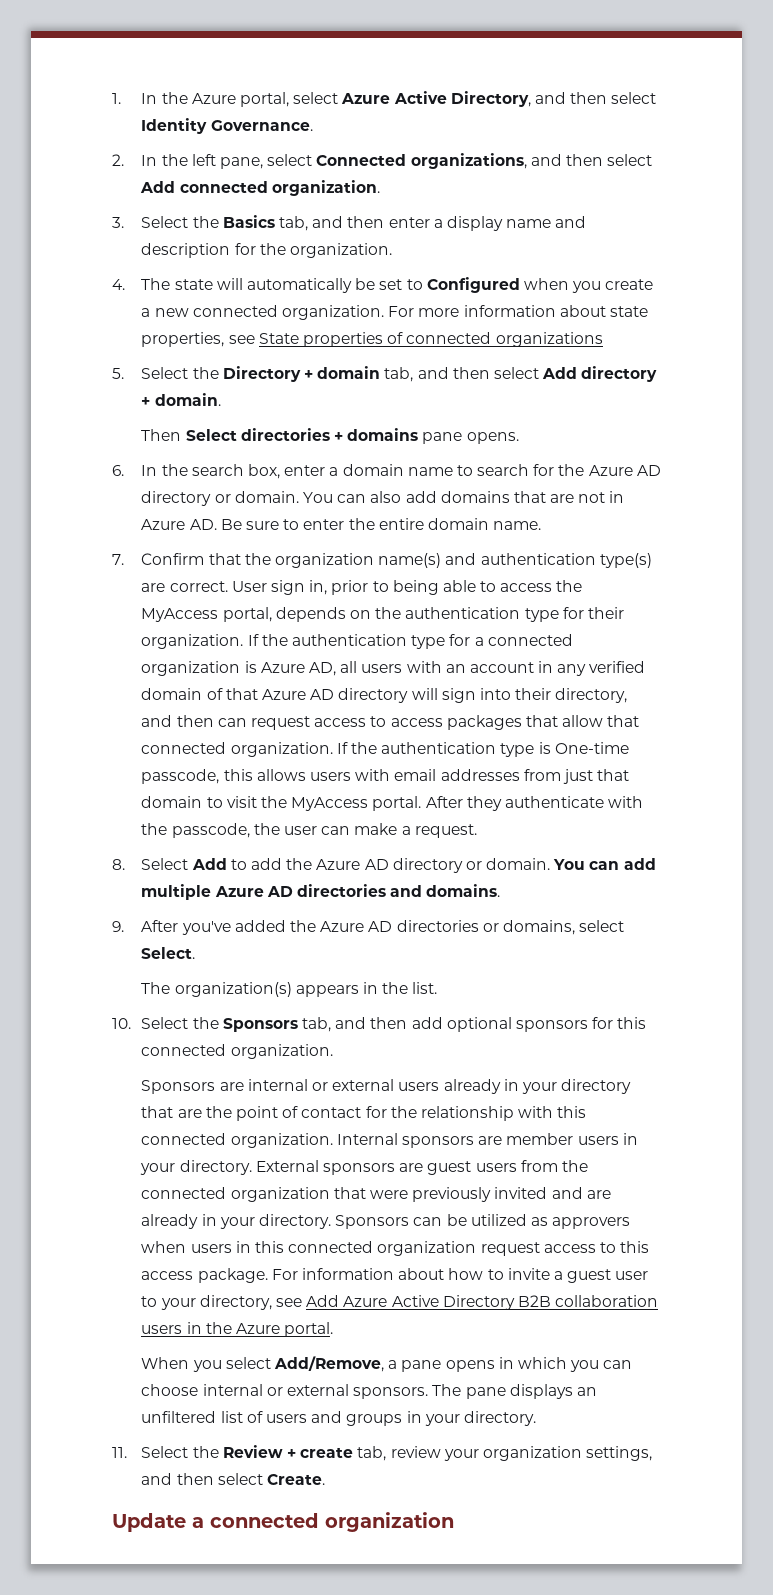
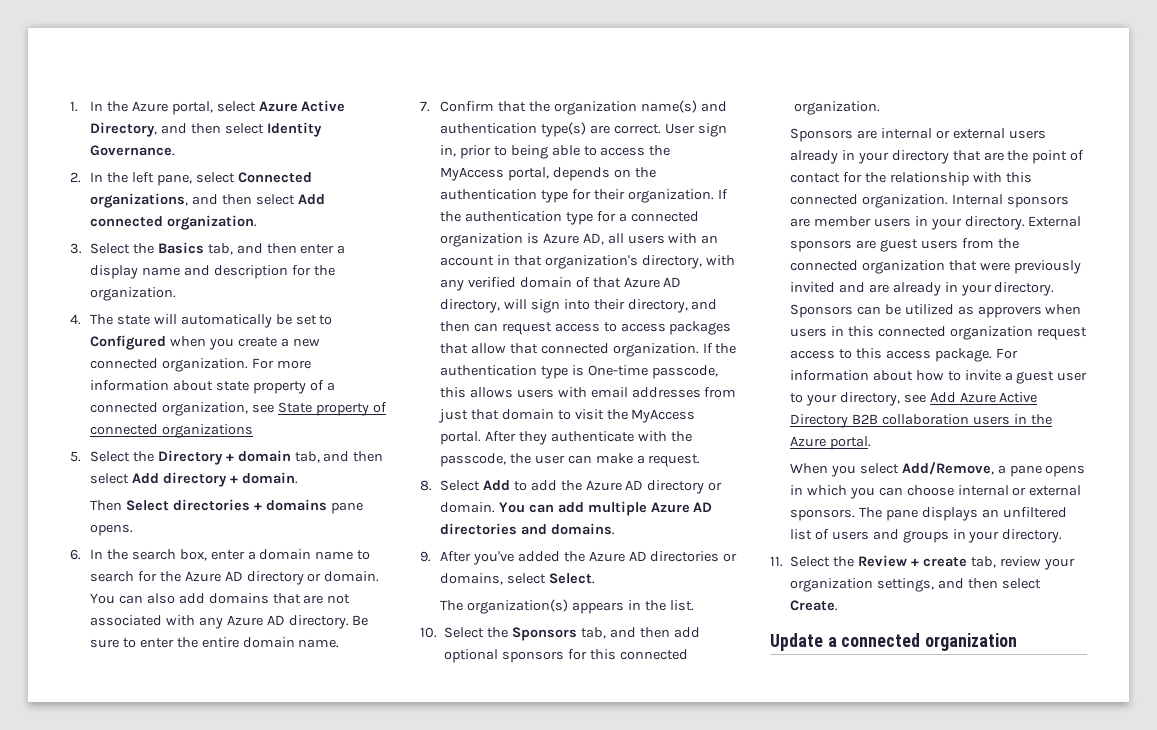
[141,332,225,347] properties, -> [252,380,335,394] [89,402,248,416] property of a connected organization,
[302,332,383,347] properties -> [315,403,369,416] property
[609,491,625,503] [141,519,217,530] in Azure AD. -> [89,615,349,629] associated with any Azure AD directory.
(554, 667) none -> [513,255,735,269] that organization's directory, with
[338,688,409,703] directory -> [439,299,500,313] directory,

